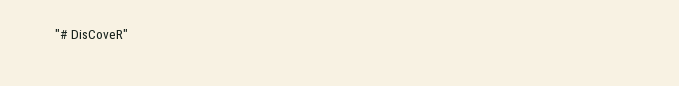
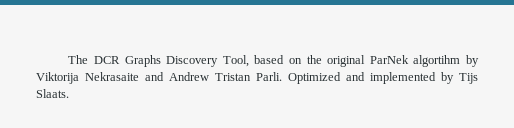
[55,29,128,39] "# DisCoveR" -> [68,55,480,67] [36,72,478,84] [36,89,69,98] The DCR Graphs Discovery Tool, based on the original ParNek algortihm by Viktorija Nekrasaite and Andrew Tristan Parli. Optimized and implemented by Tijs Slaats.

